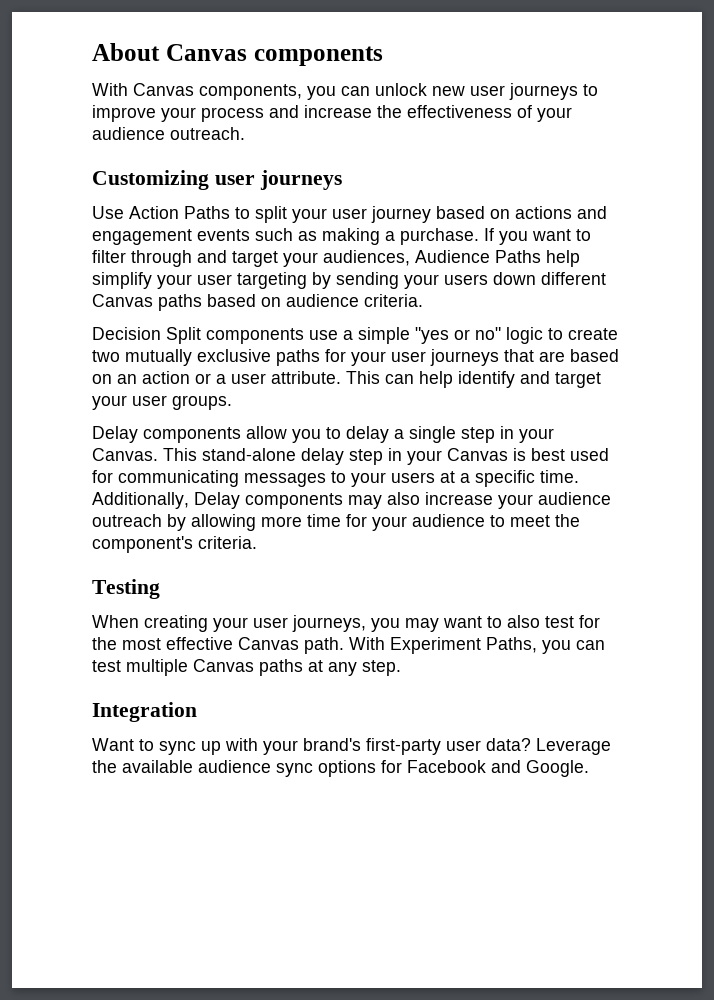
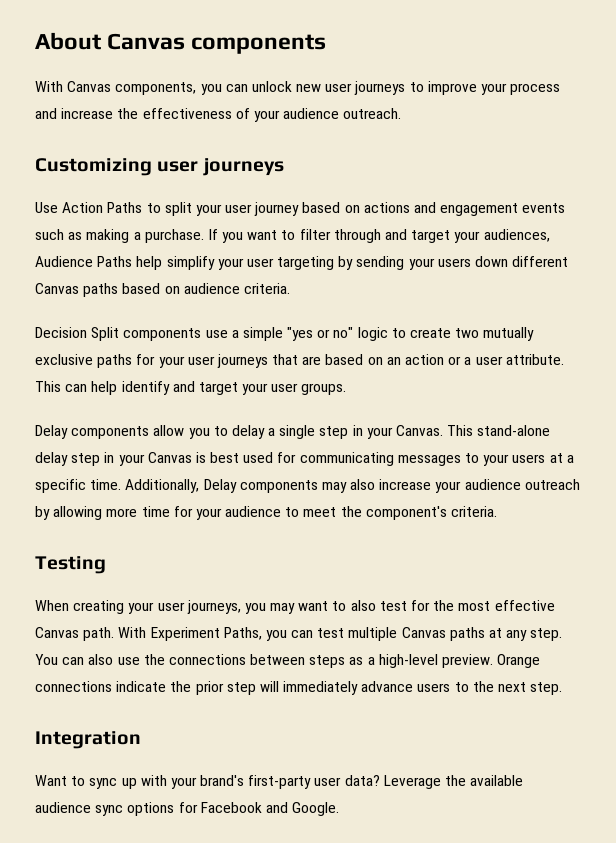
(401, 668) none -> [35,654,541,668] [35,681,563,695] You can also use the connections between steps as a high-level preview. Orange connections indicate the prior step will immediately advance users to the next step.

